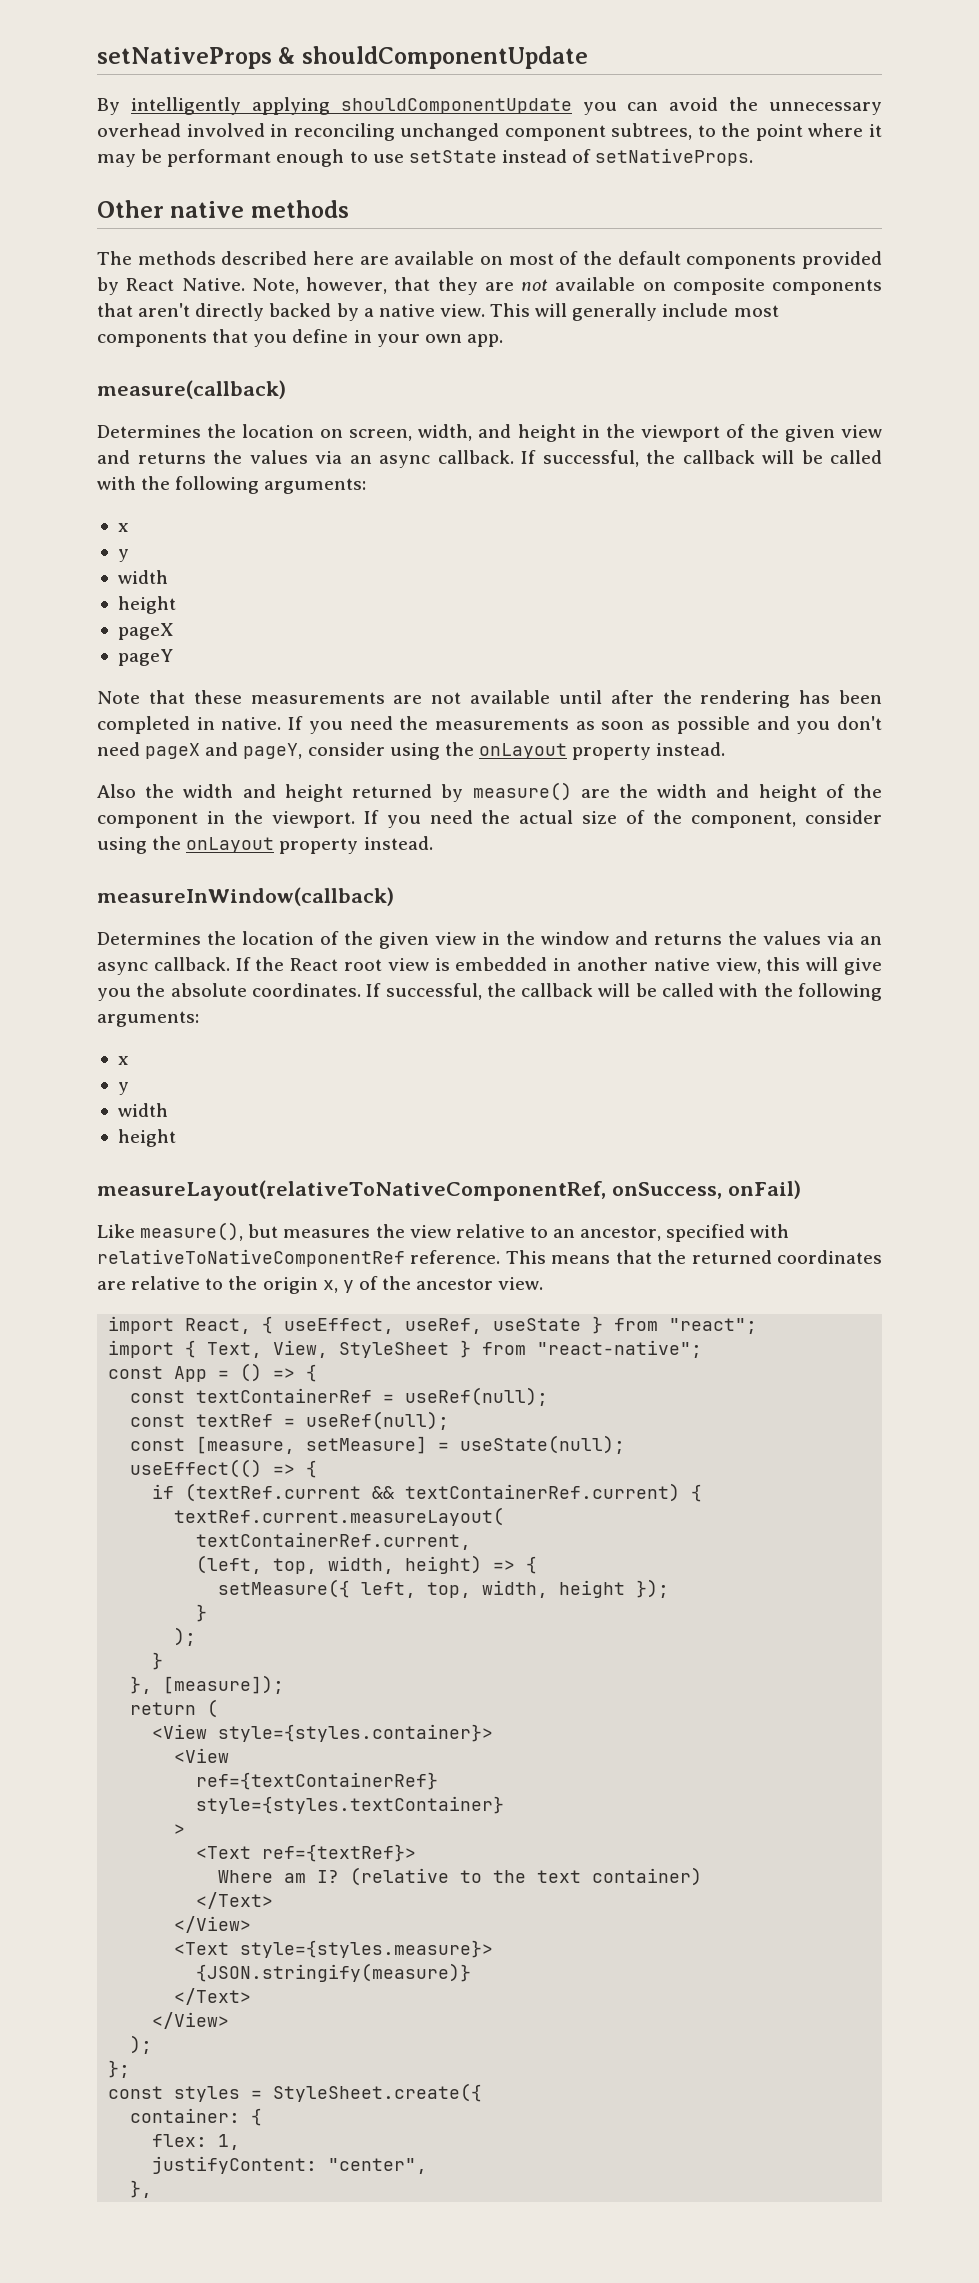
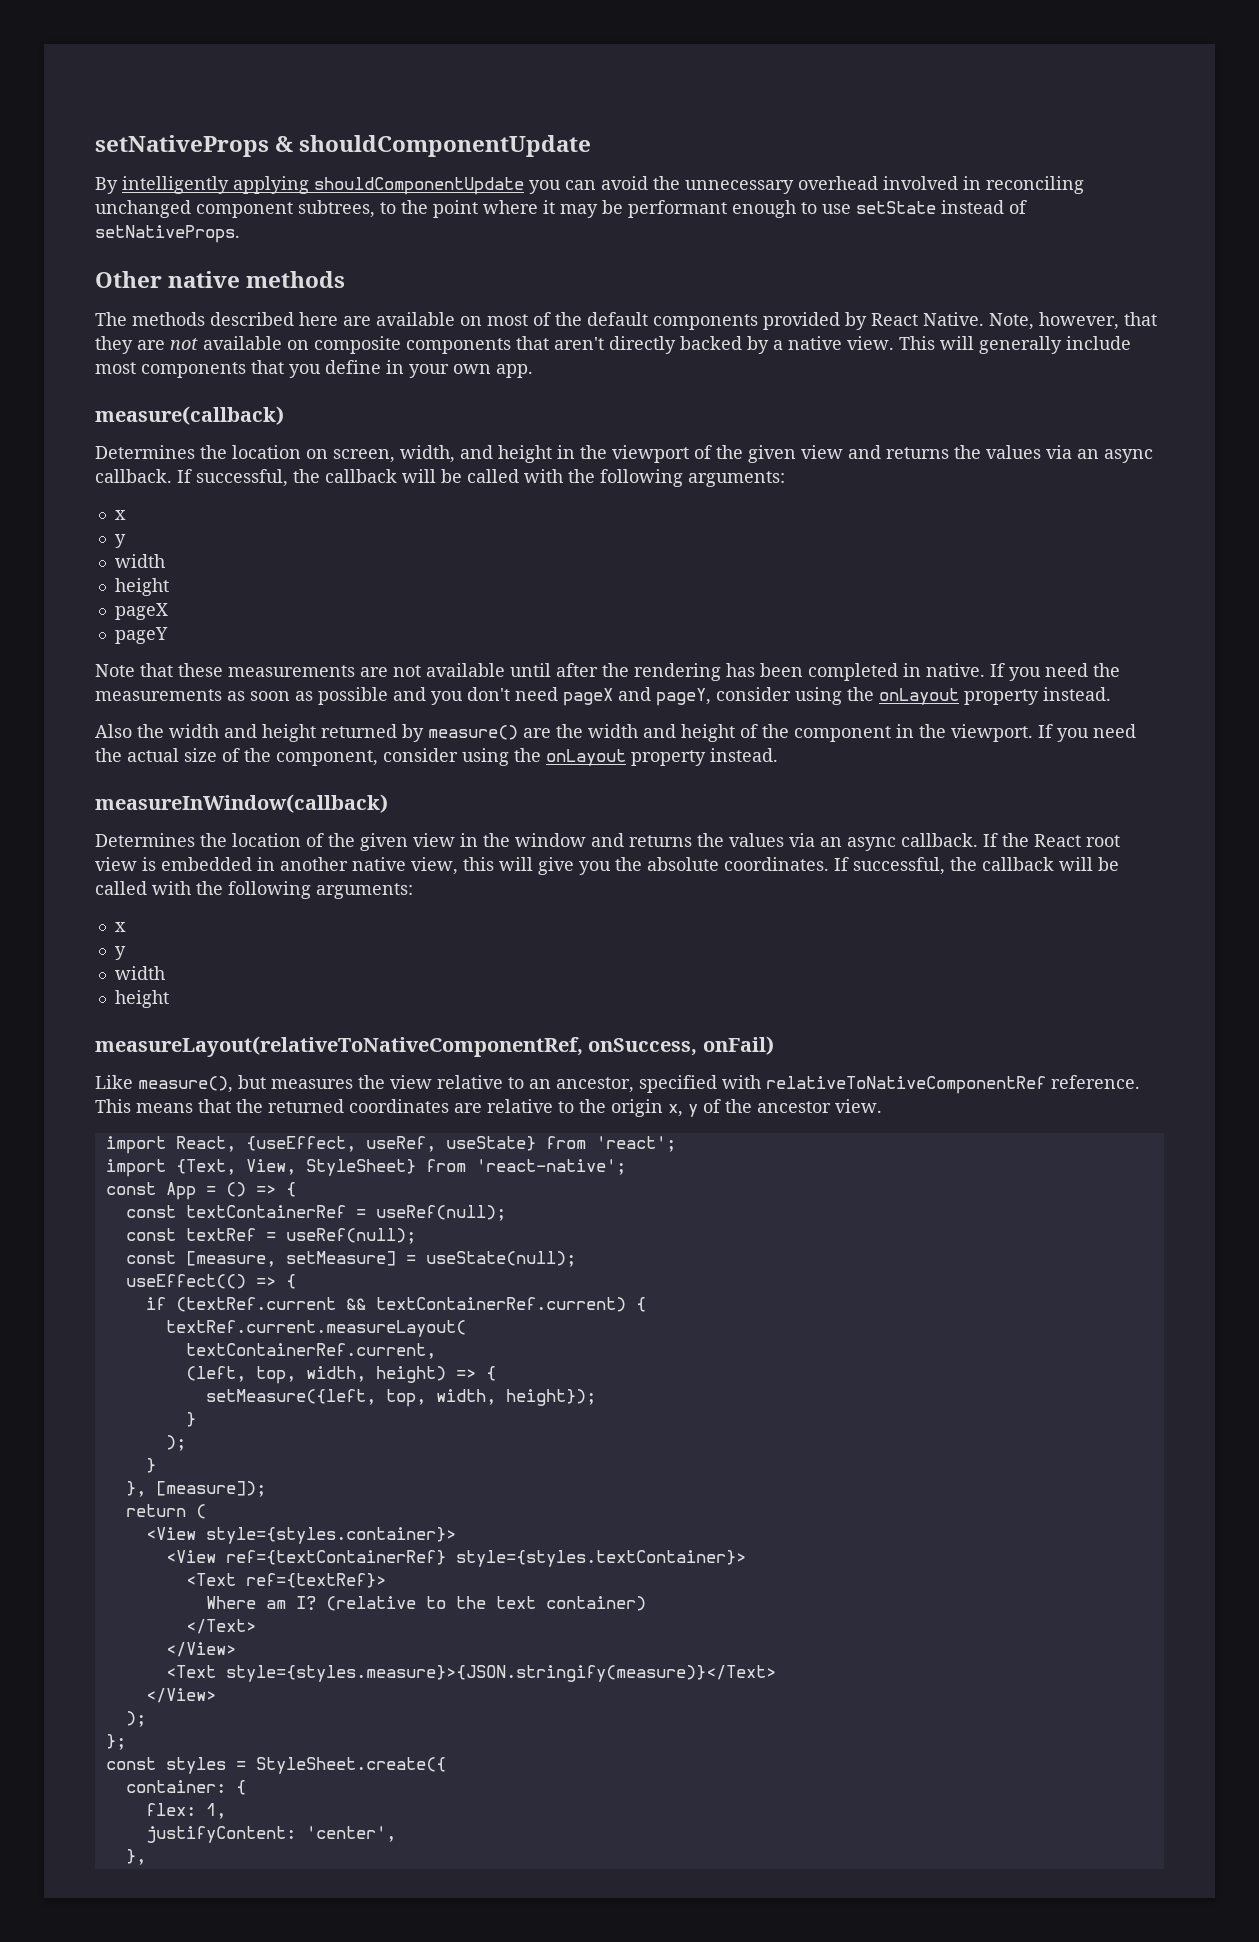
[262,1316,758,1334] [108,1340,703,1358] { useEffect, useRef, useState } from "react"; // import { Text, View, StyleSheet } from "react-native"; -> [245,1136,676,1152] [105,1159,626,1177] {useEffect, useRef, useState} from 'react'; // import {Text, View, StyleSheet} from 'react-native';
[218,1579,670,1598] setMeasure({ left, top, width, height }); -> [205,1389,596,1407] setMeasure({left, top, width, height});
(230, 1755) // -> (216, 1556) none
[196,1796,505,1814] [174,1824,186,1835] // style={styles.textContainer} // > -> [455,1550,746,1567] style={styles.textContainer}>
[240,1940,494,1958] [196,1963,472,1982] [174,1988,252,2005] style={styles.measure}> // {JSON.stringify(measure)} // </Text> -> [225,1665,776,1682] style={styles.measure}>{JSON.stringify(measure)}</Text>
[328,2158,428,2174] "center", -> [305,1826,396,1842] 'center',

